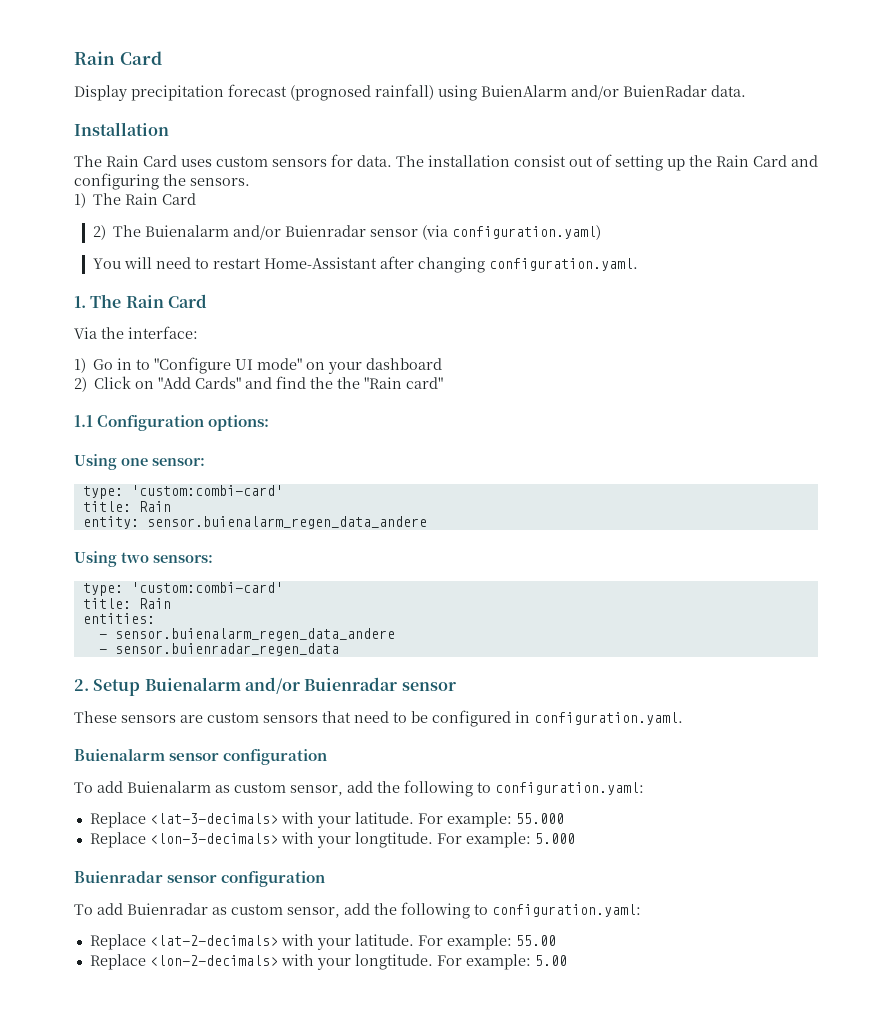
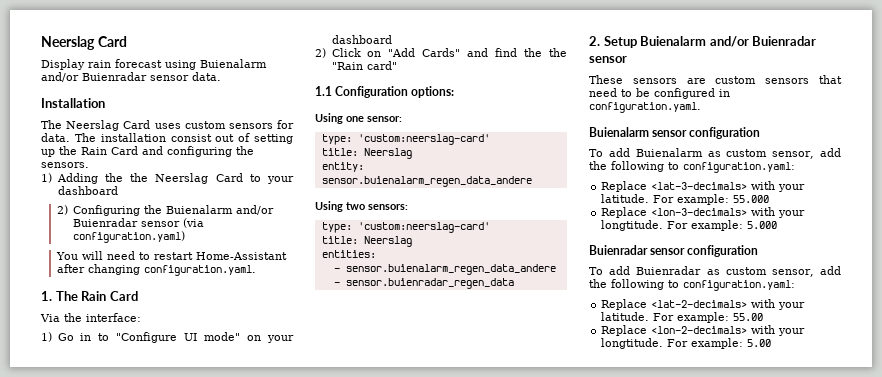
[74,51,115,65] Rain -> [41,36,95,50] Neerslag
[131,84,707,101] precipitation forecast (prognosed rainfall) using BuienAlarm and/or BuienRadar -> [88,59,267,70] [41,72,189,82] rain forecast using Buienalarm and/or Buienradar sensor
[106,155,139,167] Rain -> [66,120,120,131] Neerslag
[93,193,197,205] [92,225,141,240] The Rain Card // 2) The -> [56,173,294,184] [57,186,118,195] [56,205,163,216] Adding the the Neerslag Card to your dashboard // 2) Configuring the
[130,485,283,496] [82,501,171,512] 'custom:combi-card' // title: Rain -> [357,134,490,145] [321,148,412,159] 'custom:neerslag-card' // title: Neerslag
[130,582,283,593] [82,598,171,609] 'custom:combi-card' // title: Rain -> [357,222,490,233] [321,236,412,247] 'custom:neerslag-card' // title: Neerslag

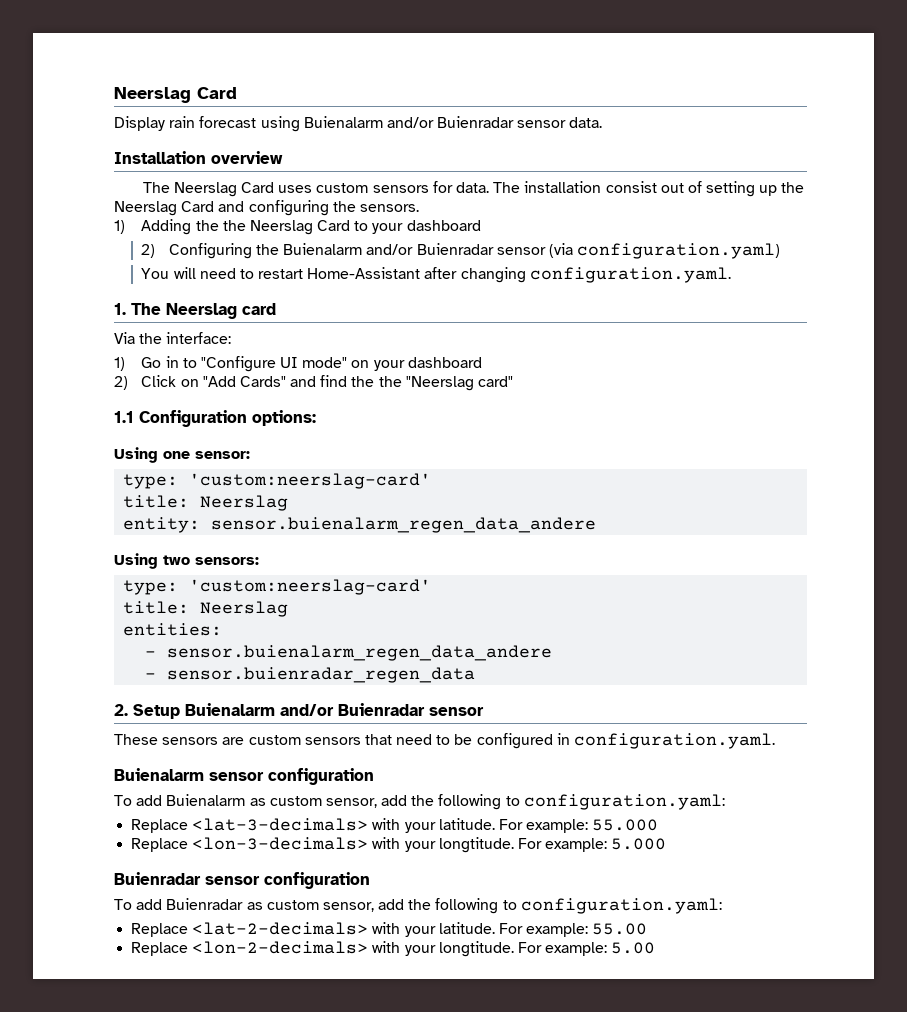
(105, 103) none -> [211,151,283,164] overview
[81,147,107,155] Rain -> [114,201,177,216] Neerslag
[81,291,138,301] Rain Card -> [166,303,276,319] Neerslag card
[331,62,363,70] "Rain -> [405,376,474,391] "Neerslag

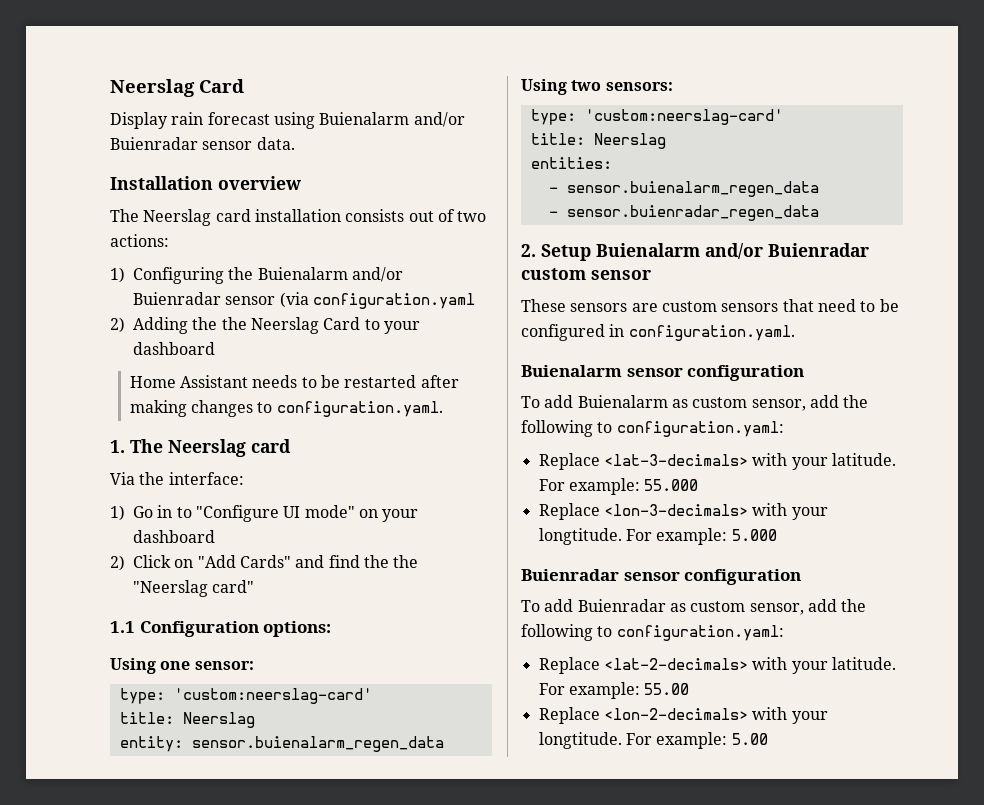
[241,181,805,197] [114,200,419,216] [114,220,125,234] Card uses custom sensors for data. The installation consist out of setting up the Neerslag Card and configuring the sensors. // 1) -> [215,209,487,222] [110,234,169,247] [110,267,403,284] [133,292,475,309] [110,317,125,333] card installation consists out of two actions: // 1) Configuring the Buienalarm and/or Buienradar sensor (via configuration.yaml // 2)
[141,243,781,259] [141,267,526,283] 2) Configuring the Buienalarm and/or Buienradar sensor (via configuration.yaml) // You will need to restart Home-Assistant after changing -> [129,375,459,388] [129,400,273,417] Home Assistant needs to be restarted after making changes to
[211,517,597,533] sensor.buienalarm_regen_data_andere -> [191,736,444,752] sensor.buienalarm_regen_data
[167,645,553,661] sensor.buienalarm_regen_data_andere -> [566,181,819,197] sensor.buienalarm_regen_data
(425, 709) none -> [521,268,586,280] custom

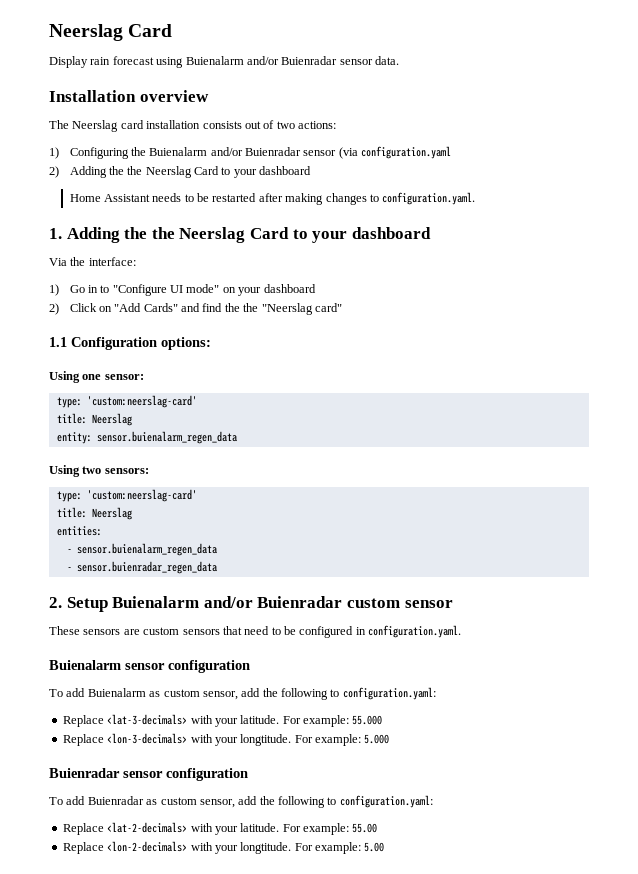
[130,439,291,457] The Neerslag card -> [66,227,431,243] Adding the the Neerslag Card to your dashboard

